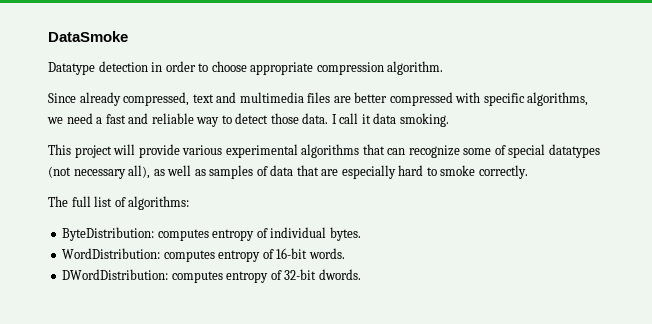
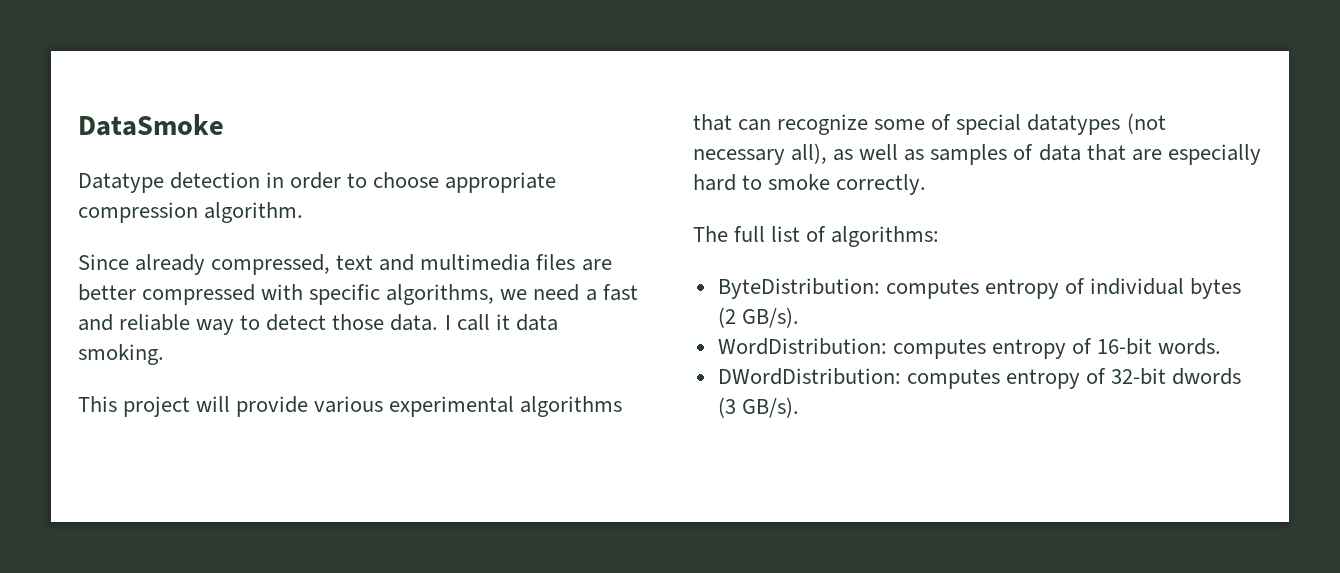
[329,227,361,241] bytes. -> [1190,278,1242,299] [717,307,799,328] bytes (2 GB/s).
[318,269,361,280] dwords. -> [1172,368,1242,385] [717,397,799,418] dwords (3 GB/s).

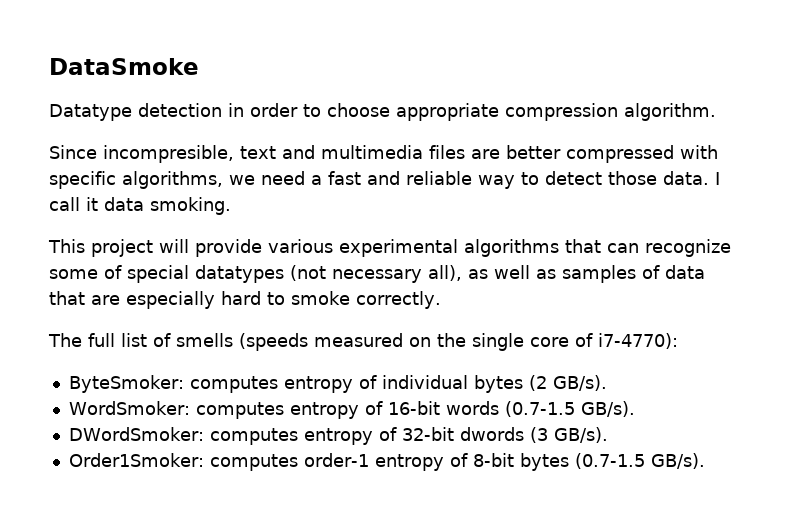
[135,254,331,275] already compressed, -> [103,145,234,163] incompresible,
[831,226,940,247] [717,278,880,299] algorithms: // ByteDistribution: -> [176,333,678,351] [68,375,184,393] smells (speeds measured on the single core of i7-4770): // ByteSmoker:
[717,338,887,355] WordDistribution: -> [68,401,190,415] WordSmoker:
[1158,338,1222,355] [717,368,901,385] words. // DWordDistribution: -> [445,401,635,417] [68,427,204,441] words (0.7-1.5 GB/s). // DWordSmoker:
(799, 407) none -> [68,453,705,471] // Order1Smoker: computes order-1 entropy of 8-bit bytes (0.7-1.5 GB/s).

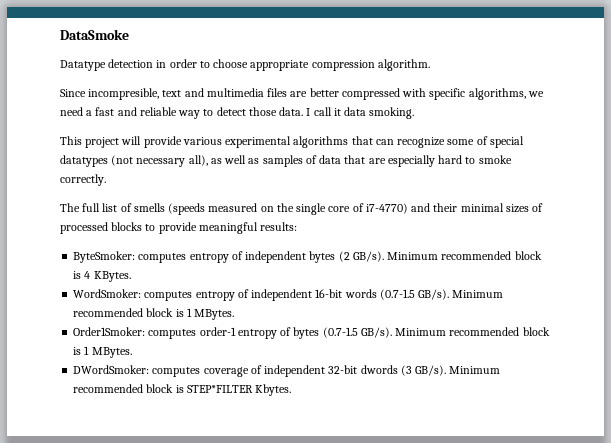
[598,333,678,349] i7-4770): -> [365,203,544,214] [60,222,298,234] i7-4770) and their minimal sizes of processed blocks to provide meaningful results:
[381,375,468,389] individual -> [245,251,307,263] independent
(607, 383) none -> [387,251,542,260] [73,271,131,282] Minimum recommended block is 4 KBytes.
(383, 408) none -> [251,289,313,301] independent
[68,427,608,445] // DWordSmoker: computes entropy of 32-bit dwords (3 GB/s). -> [452,290,504,298] [73,308,235,320] Minimum recommended block is 1 MBytes.
[472,453,514,467] 8-bit -> (292, 331) none
(705, 461) none -> [395,327,550,336] [73,346,132,358] [73,365,501,377] [73,384,292,396] Minimum recommended block is 1 MBytes. // DWordSmoker: computes coverage of independent 32-bit dwords (3 GB/s). Minimum recommended block is STEP*FILTER Kbytes.

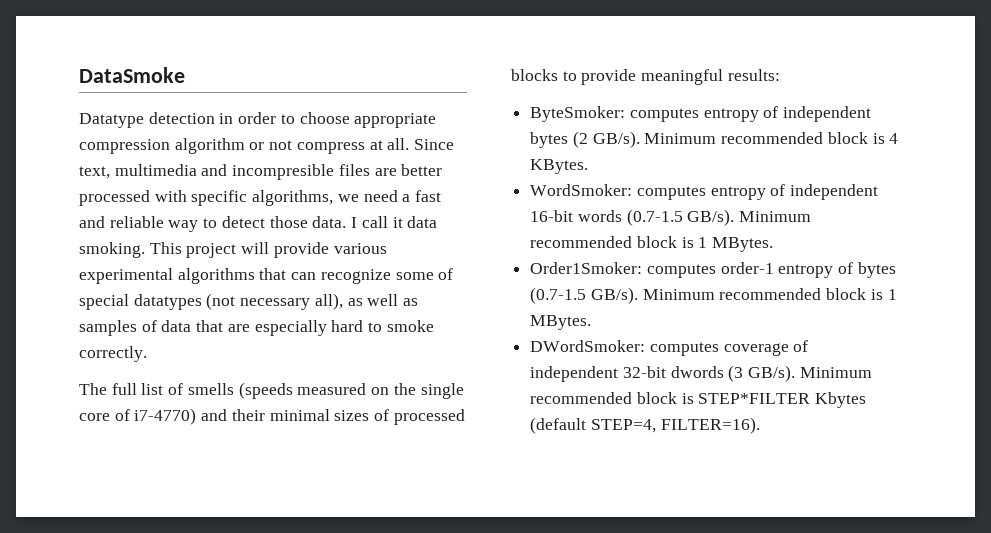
[377,59,430,71] [60,88,264,100] algorithm. // Since incompresible, text and multimedia -> [174,138,455,154] [79,164,335,180] algorithm or not compress at all. Since text, multimedia and incompresible
[341,88,400,100] compressed -> [79,190,150,206] processed
(415, 113) // -> (145, 250) none
[255,384,292,396] Kbytes. -> [815,392,867,408] [530,417,760,434] Kbytes (default STEP=4, FILTER=16).

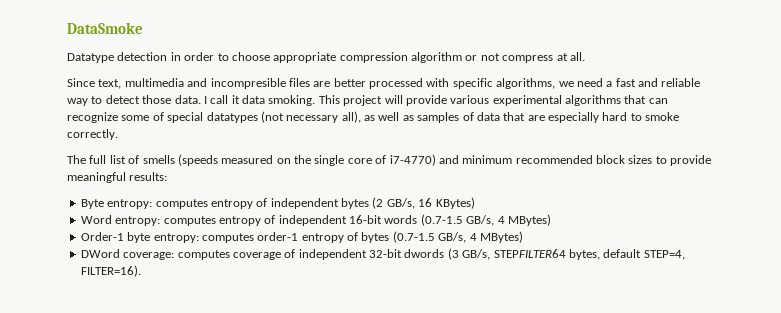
(410, 144) none -> (585, 56) //
[231,409,465,425] [511,69,558,81] their minimal sizes of processed blocks -> [462,155,653,164] minimum recommended block sizes
[530,106,626,122] ByteSmoker: -> [80,199,153,209] Byte entropy:
[592,131,899,148] [530,159,589,174] [530,184,633,196] GB/s). Minimum recommended block is 4 KBytes. // WordSmoker: -> [386,197,475,209] [80,215,161,226] GB/s, 16 KBytes) // Word entropy:
[687,209,812,226] [530,236,774,252] [530,262,643,274] GB/s). Minimum recommended block is 1 MBytes. // Order1Smoker: -> [466,214,551,226] [80,232,199,243] GB/s, 4 MBytes) // Order-1 byte entropy:
[590,287,897,304] [530,315,592,330] [530,340,646,352] GB/s). Minimum recommended block is 1 MBytes. // DWordSmoker: -> [438,231,523,243] [80,249,175,260] GB/s, 4 MBytes) // DWord coverage:
[748,365,872,382] [530,392,867,408] [530,417,587,434] GB/s). Minimum recommended block is STEP*FILTER Kbytes (default -> [462,249,642,260] GB/s, STEPFILTER64 bytes, default

